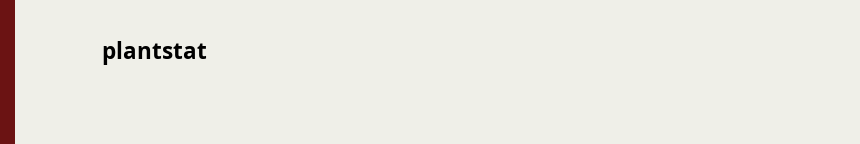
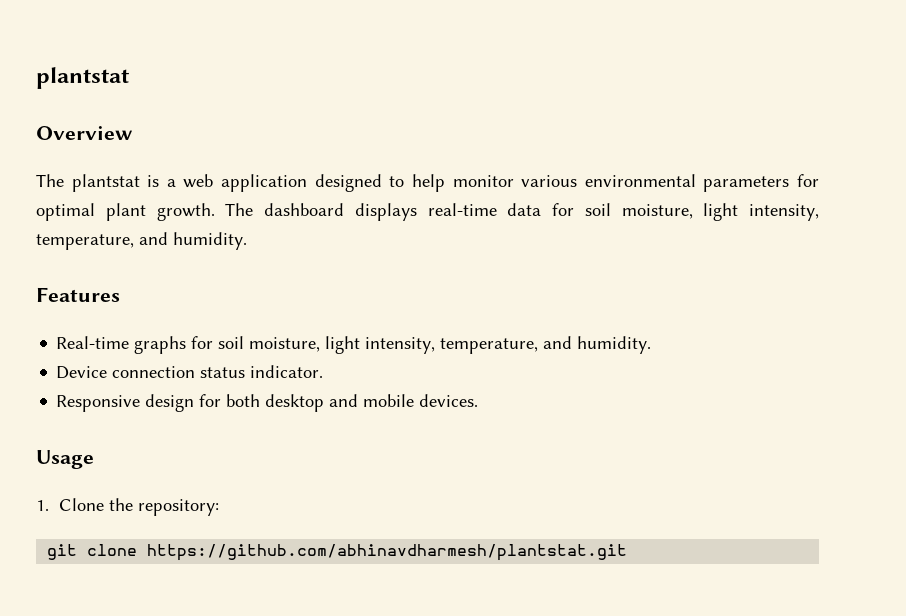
[102,41,207,65] plantstat -> [36,67,129,89] [36,126,133,140] [36,174,820,192] [36,203,819,221] [36,232,247,250] [36,287,120,302] [56,336,652,354] [56,365,324,379] [56,394,479,412] [36,450,94,469] [36,498,220,516] [47,544,628,561] plantstat // Overview // The plantstat is a web application designed to help monitor various environmental parameters for optimal plant growth. The dashboard displays real-time data for soil moisture, light intensity, temperature, and humidity. // Features // Real-time graphs for soil moisture, light intensity, temperature, and humidity. // Device connection status indicator. // Responsive design for both desktop and mobile devices. // Usage // 1. Clone the repository: // git clone https://github.com/abhinavdharmesh/plantstat.git

